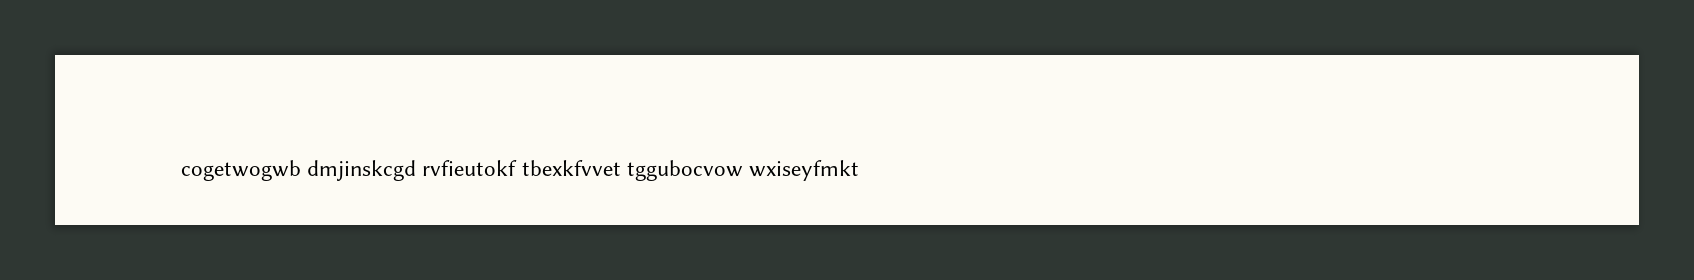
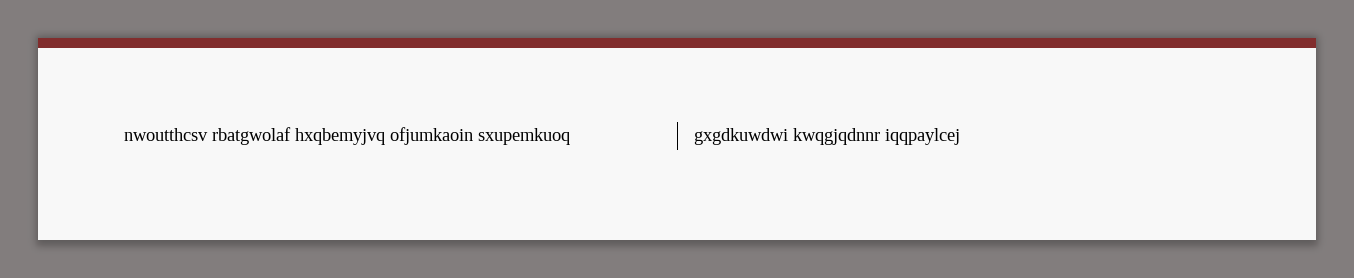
[181,160,860,181] cogetwogwb dmjinskcgd rvfieutokf tbexkfvvet tggubocvow wxiseyfmkt -> [124,127,960,145] nwoutthcsv rbatgwolaf hxqbemyjvq ofjumkaoin sxupemkuoq gxgdkuwdwi kwqgjqdnnr iqqpaylcej

